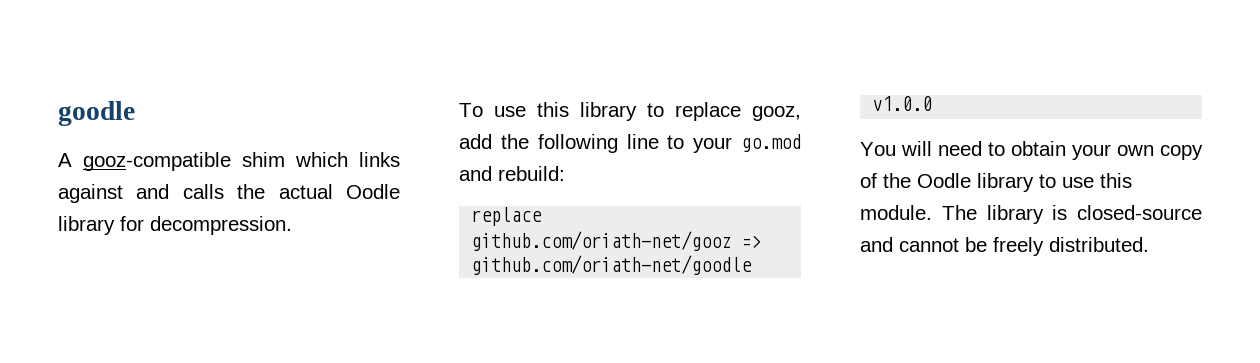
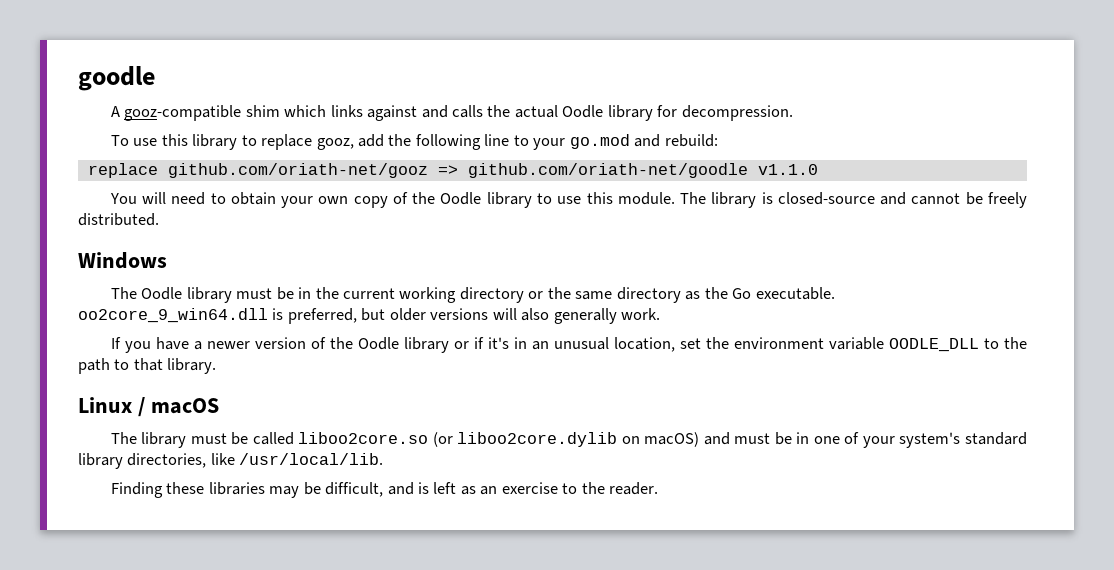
[872,96,933,111] v1.0.0 -> [757,164,818,175] v1.1.0
(1149, 244) none -> [78,252,167,269] [110,287,835,303] [78,308,661,324] [110,337,1028,353] [78,358,217,374] [78,397,219,417] [110,432,1027,448] [78,453,384,469] [110,482,659,498] // Windows // The Oodle library must be in the current working directory or the same directory as the Go executable. oo2core_9_win64.dll is preferred, but older versions will also generally work. // If you have a newer version of the Oodle library or if it's in an unusual location, set the environment variable OODLE_DLL to the path to that library. // Linux / macOS // The library must be called liboo2core.so (or liboo2core.dylib on macOS) and must be in one of your system's standard library directories, like /usr/local/lib. // Finding these libraries may be difficult, and is left as an exercise to the reader.

